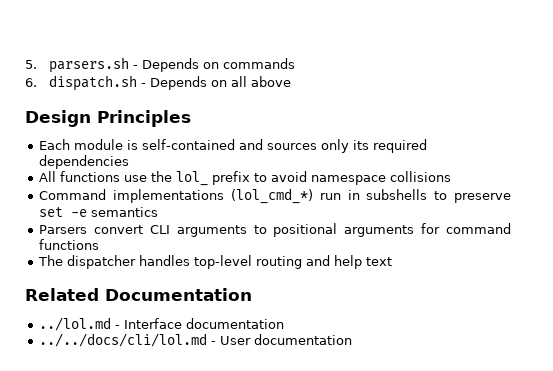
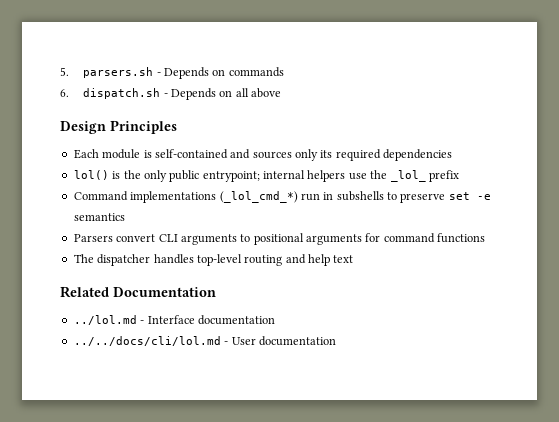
[39,171,121,182] All functions -> [73,170,346,182] lol() is the only public entrypoint; internal helpers
[176,171,209,186] lol_ -> [390,170,426,182] _lol_
[254,171,452,185] to avoid namespace collisions -> (459, 176) none
[230,188,313,204] (lol_cmd_*) -> [219,191,298,203] (_lol_cmd_*)

